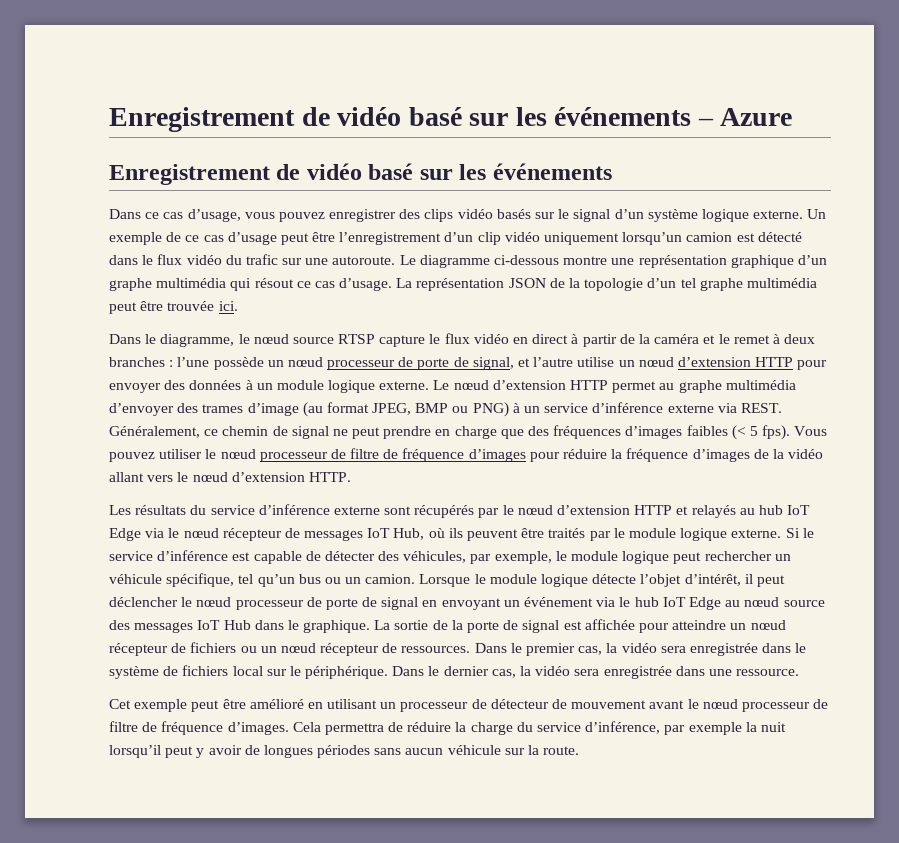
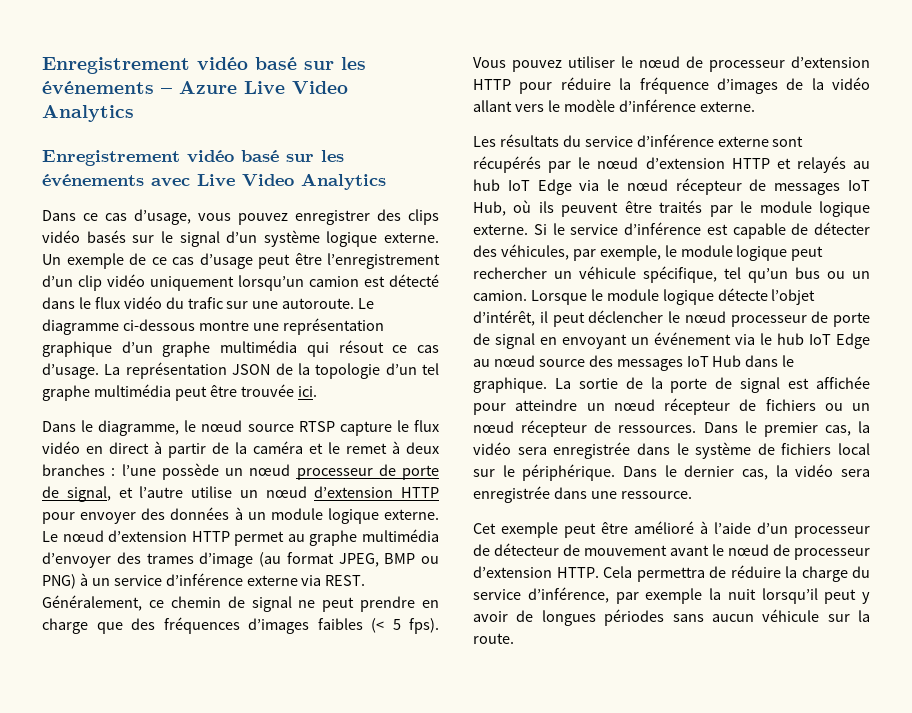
[109,107,330,132] Enregistrement de -> [42,57,190,74] Enregistrement
[109,163,612,185] // Enregistrement de vidéo basé sur les événements -> [244,81,348,94] [42,105,134,122] [42,150,344,166] [42,173,386,190] Live Video Analytics // Enregistrement vidéo basé sur les événements avec Live Video Analytics
[259,448,526,462] processeur de filtre de fréquence d’images -> [686,56,870,72] [473,79,511,90] de processeur d’extension HTTP
[192,472,351,482] nœud d’extension HTTP. -> [563,99,755,112] modèle d’inférence externe.
[307,699,397,709] en utilisant un -> [700,521,788,534] à l’aide d’un
[741,699,829,712] [109,721,289,735] processeur de filtre de fréquence d’images. -> [773,544,870,560] [473,566,599,578] de processeur d’extension HTTP.

